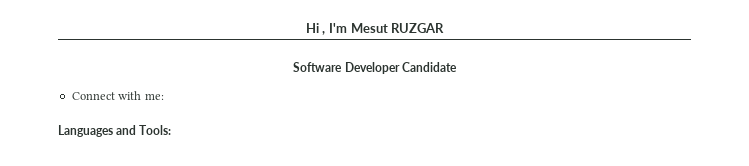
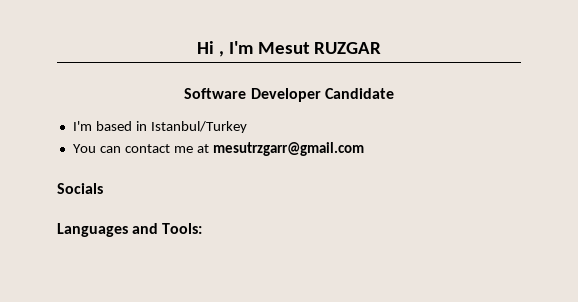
[71,91,164,100] Connect with me: -> [72,121,247,133] [72,142,364,156] [57,183,103,194] I'm based in Istanbul/Turkey // You can contact me at mesutrzgarr@gmail.com // Socials

